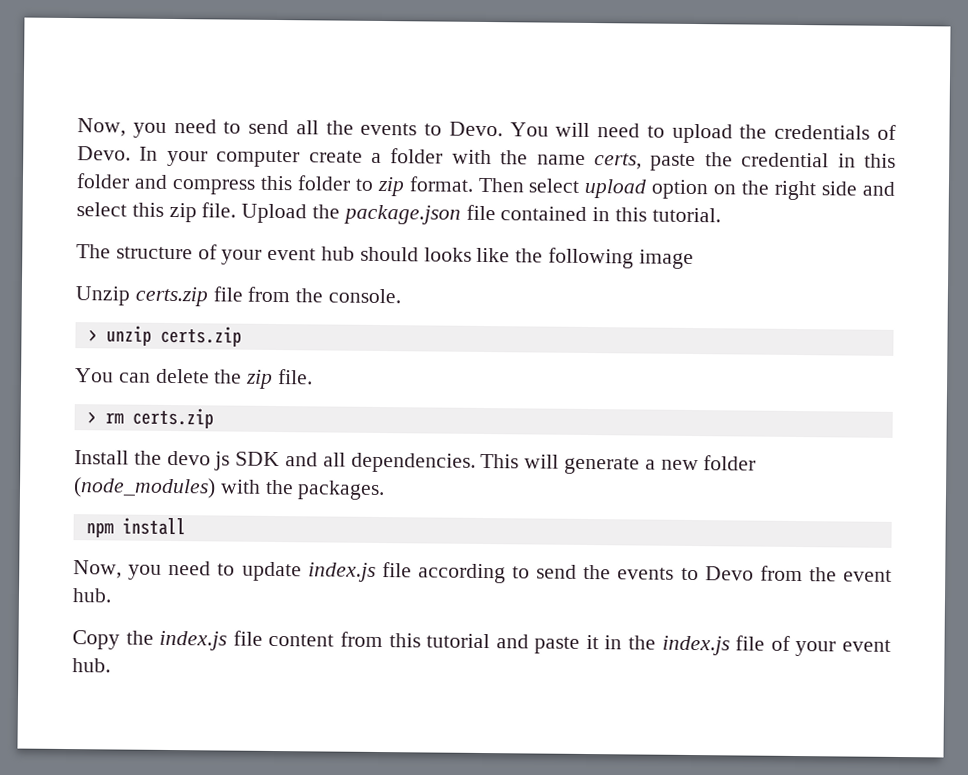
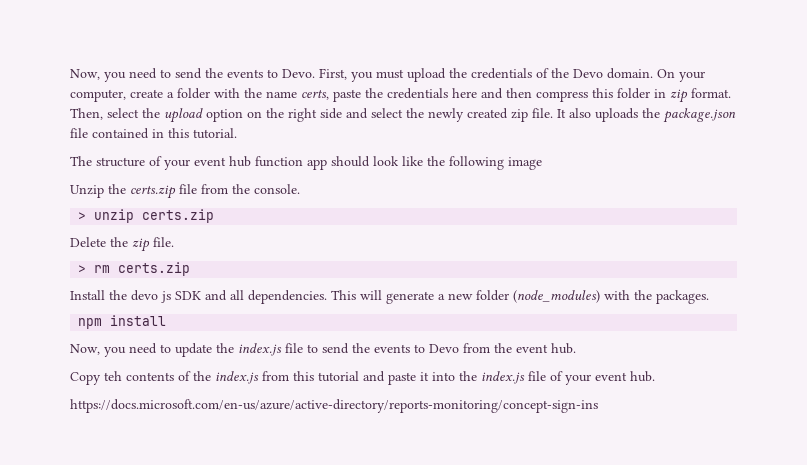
[295,120,319,135] all -> (202, 73) none
[509,122,897,144] [77,146,301,168] You will need to upload the credentials of Devo. In your computer -> [319,68,705,82] [70,89,126,102] First, you must upload the credentials of the Devo domain. On your computer,
[741,152,896,168] [76,173,168,189] credential in this folder and -> [387,88,532,99] credentials here and then
[354,178,373,191] to -> [654,89,666,98] in
[477,177,581,193] Then select -> [70,108,160,120] Then, select the
[131,202,308,224] this zip file. Upload -> [406,108,638,122] the newly created zip file. It also uploads
[359,246,472,262] should looks -> [255,156,399,170] function app should look
(130, 296) none -> [108,184,126,194] the
[75,368,210,384] You can delete -> [70,237,106,247] Delete
[307,562,506,584] index.js file according -> [216,343,303,356] the index.js file
[125,630,335,651] the index.js file content -> [104,371,259,384] teh contents of the index.js
[604,635,623,650] in -> [432,372,455,381] into
(111, 665) none -> [70,399,598,413] // https://docs.microsoft.com/en-us/azure/active-directory/reports-monitoring/concept-sign-ins

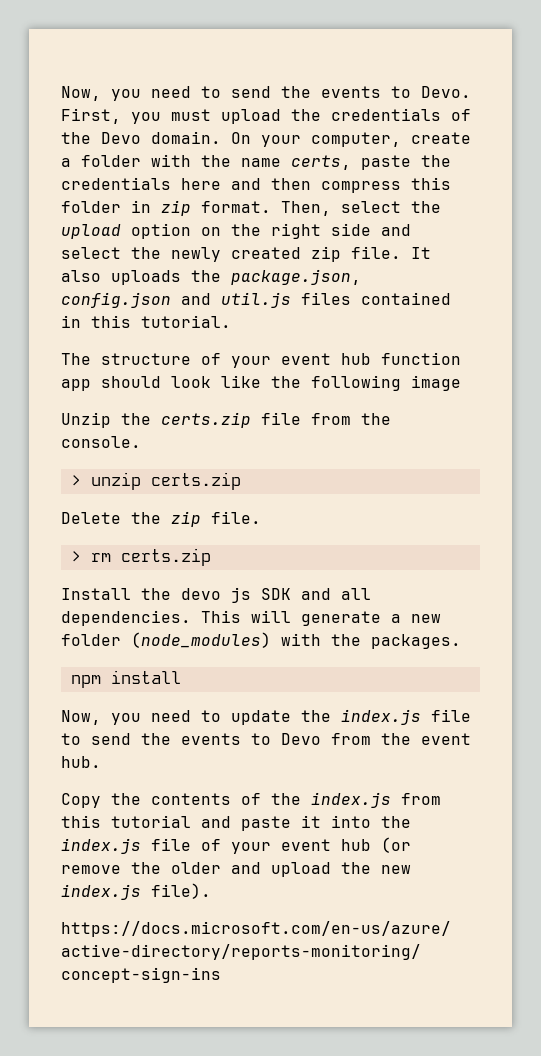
[663,108,736,123] [70,128,88,138] package.json file -> [231,269,361,285] [61,292,351,308] package.json, config.json and util.js files
[104,371,122,381] teh -> [111,793,141,805] the
[630,371,655,382] hub. -> [341,837,411,853] [61,862,411,877] [61,883,211,900] hub (or remove the older and upload the new index.js file).

